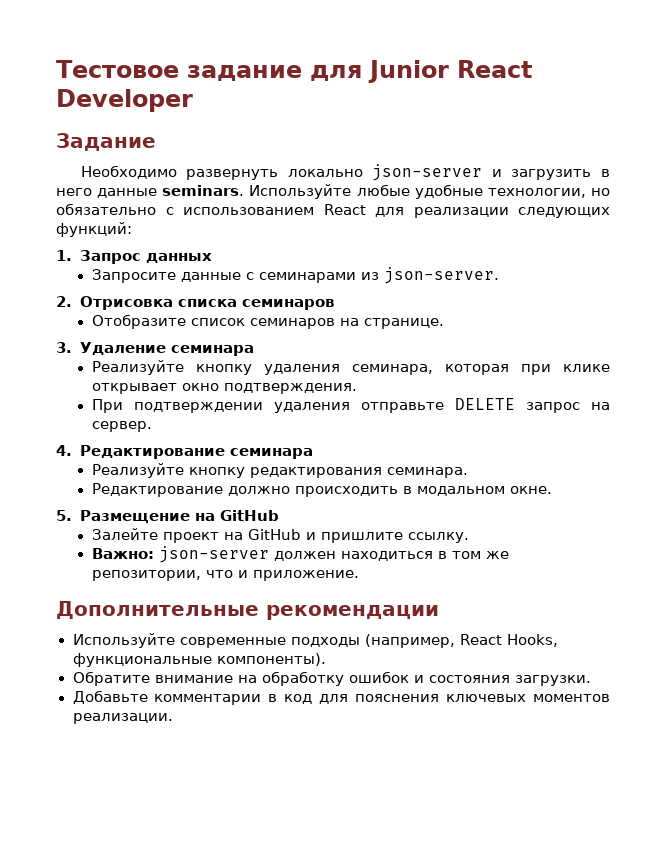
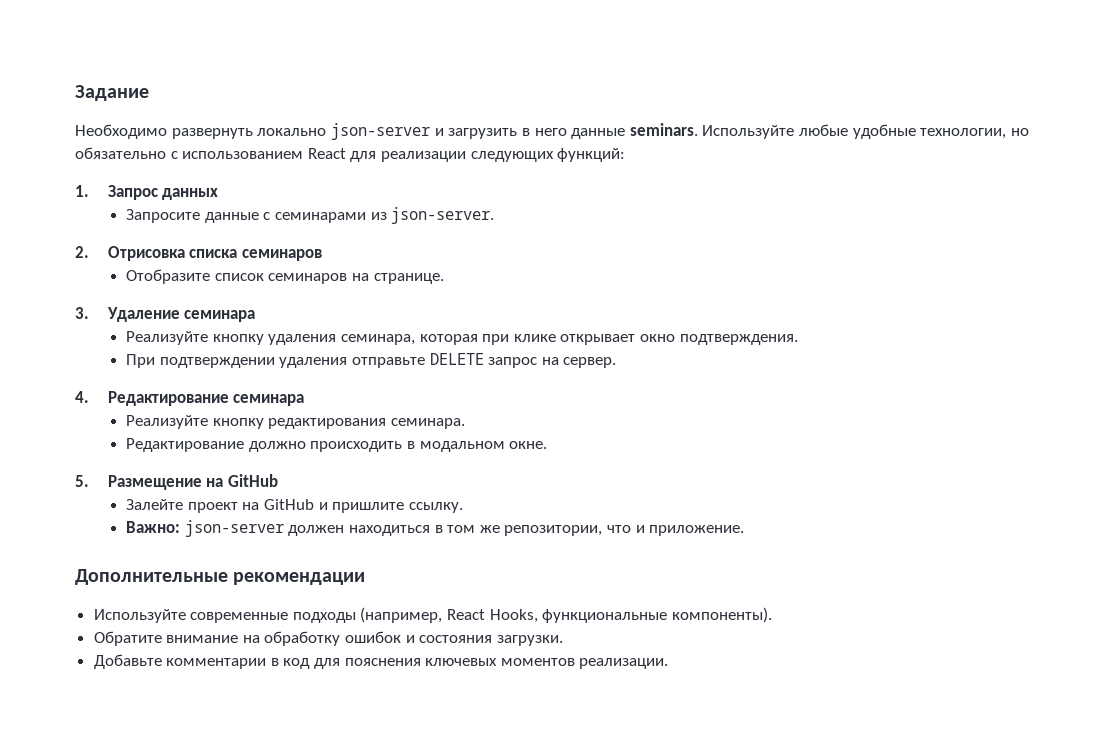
[56,60,532,83] [56,89,193,112] Тестовое задание для Junior React Developer // -> (75, 93) none

